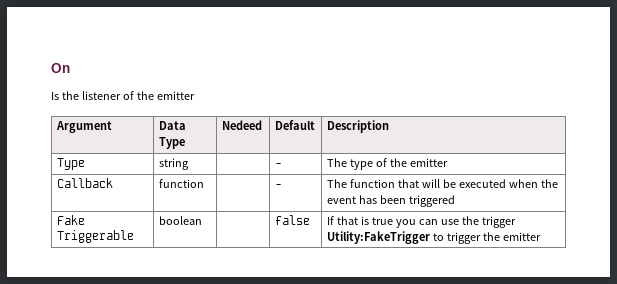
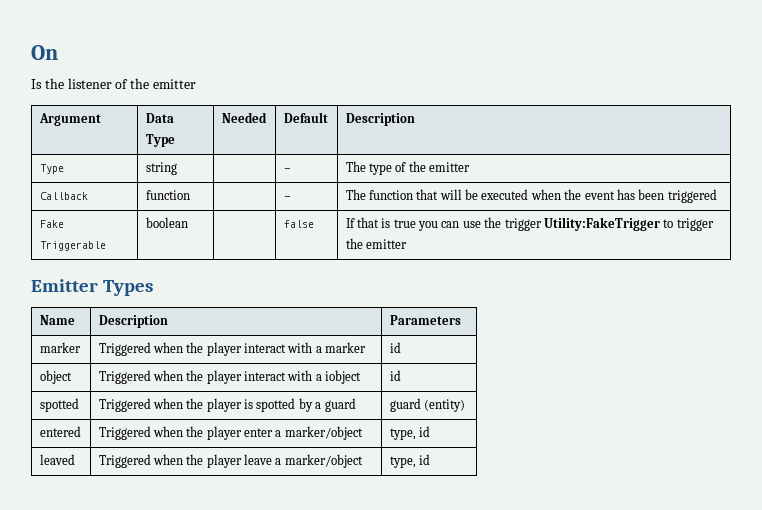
[221,120,262,130] Nedeed -> [221,112,267,123] Needed
(541, 236) none -> [31,279,154,296] [39,315,75,325] [98,315,168,328] [389,315,461,325] [39,342,81,353] [98,342,367,356] [389,342,401,353] [39,370,72,384] [98,370,362,384] [389,370,401,381] [39,398,79,412] [98,398,356,412] [389,398,465,412] [39,426,81,437] [98,426,363,440] [389,426,430,440] [39,454,75,465] [98,454,363,468] [389,454,430,468] // Emitter Types // Name | Description | Parameters // marker | Triggered when the player interact with a marker | id // object | Triggered when the player interact with a iobject | id // spotted | Triggered when the player is spotted by a guard | guard (entity) // entered | Triggered when the player enter a marker/object | type, id // leaved | Triggered when the player leave a marker/object | type, id

